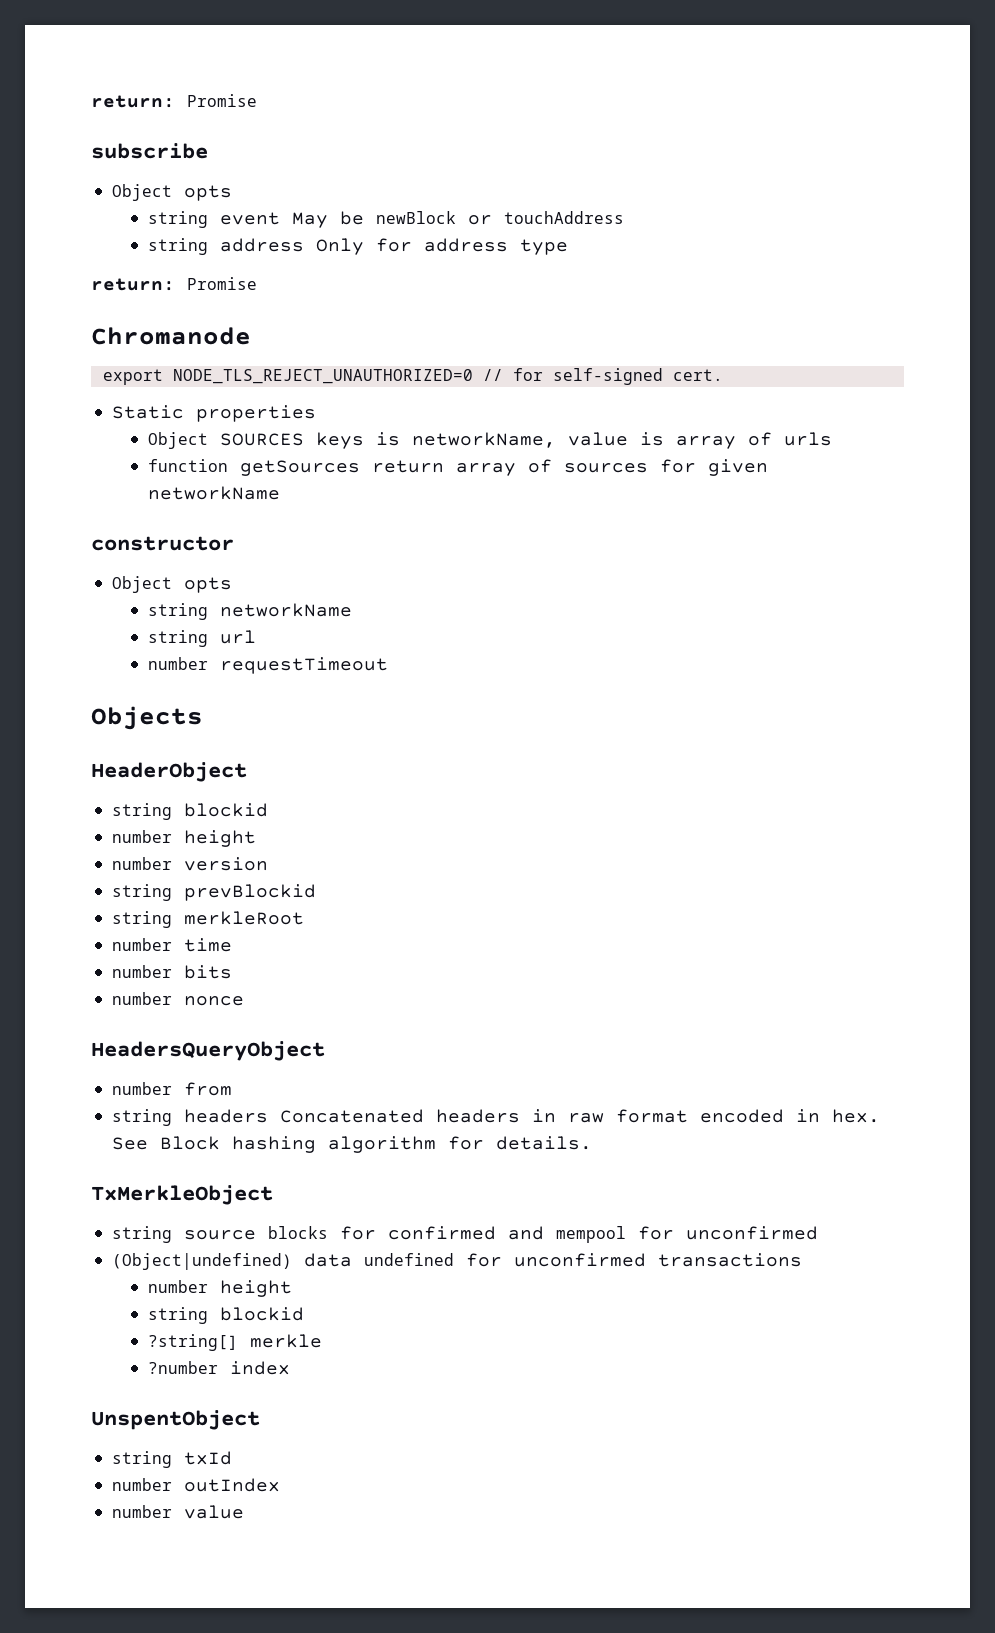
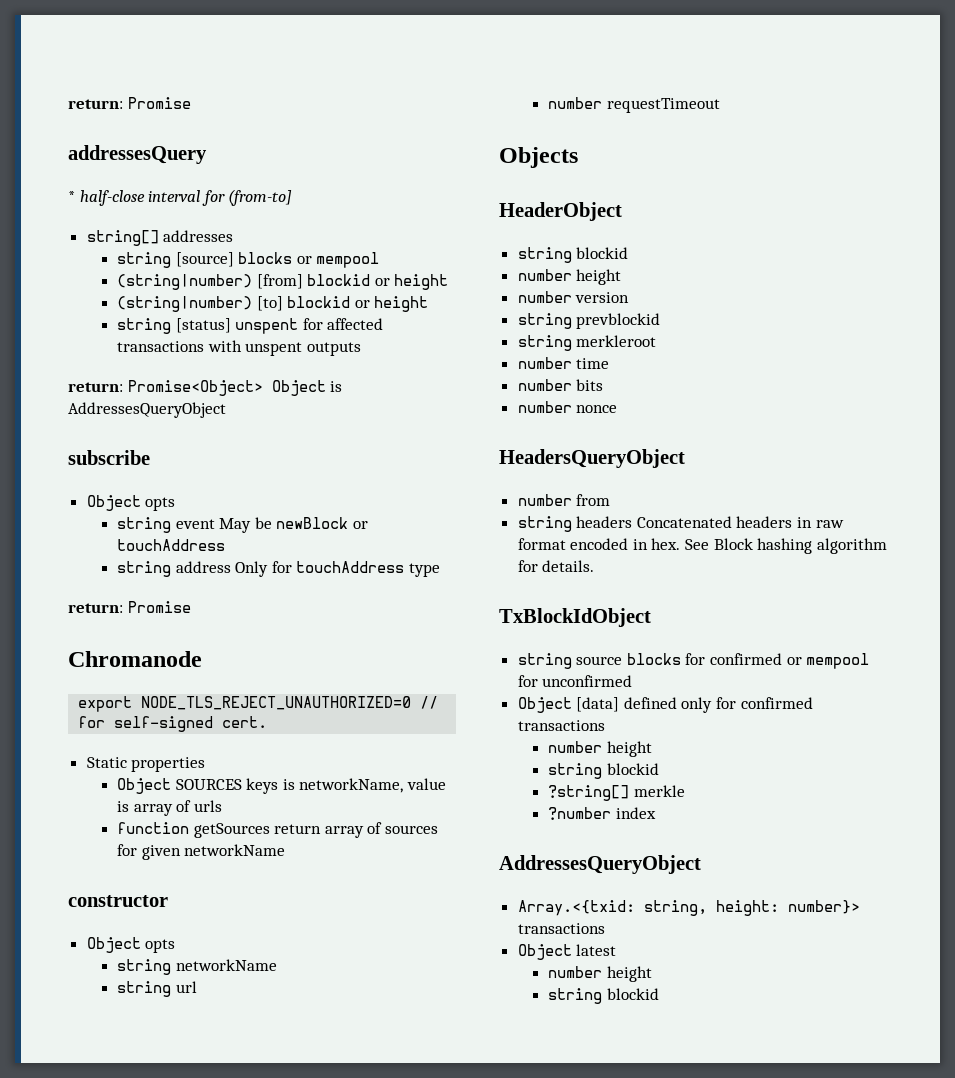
[91,94,257,108] return: Promise -> [68,97,191,109] [68,145,207,164] [68,189,293,206] [86,230,234,246] [117,252,380,268] [117,274,449,290] [117,296,429,312] [117,318,384,334] [117,340,361,356] [68,380,343,396] [68,402,226,418] return: Promise // addressesQuery // * half-close interval for (from-to] // string[] addresses // string [source] blocks or mempool // (string|number) [from] blockid or height // (string|number) [to] blockid or height // string [status] unspent for affected transactions with unspent outputs // return: Promise<Object> Object is AddressesQueryObject
[424,238,509,252] address -> [296,561,405,573] touchAddress
[184,884,317,901] [112,911,305,928] prevBlockid // string merkleRoot -> [576,313,661,329] [517,335,657,351] prevblockid // string merkleroot
[91,1185,273,1205] TxMerkleObject -> [499,608,651,627] TxBlockIdObject
[508,1226,545,1240] and -> [786,657,802,665] or
[112,1253,647,1270] (Object|undefined) data undefined for unconfirmed -> [517,697,813,713] Object [data] defined only for confirmed
[91,1410,260,1430] [112,1451,233,1468] [112,1478,281,1492] [112,1505,245,1519] UnspentObject // string txId // number outIndex // number value -> [499,855,701,874] [517,900,860,916] [517,923,605,934] [517,944,617,960] [548,966,652,982] [548,988,659,1004] AddressesQueryObject // Array.<{txid: string, height: number}> transactions // Object latest // number height // string blockid

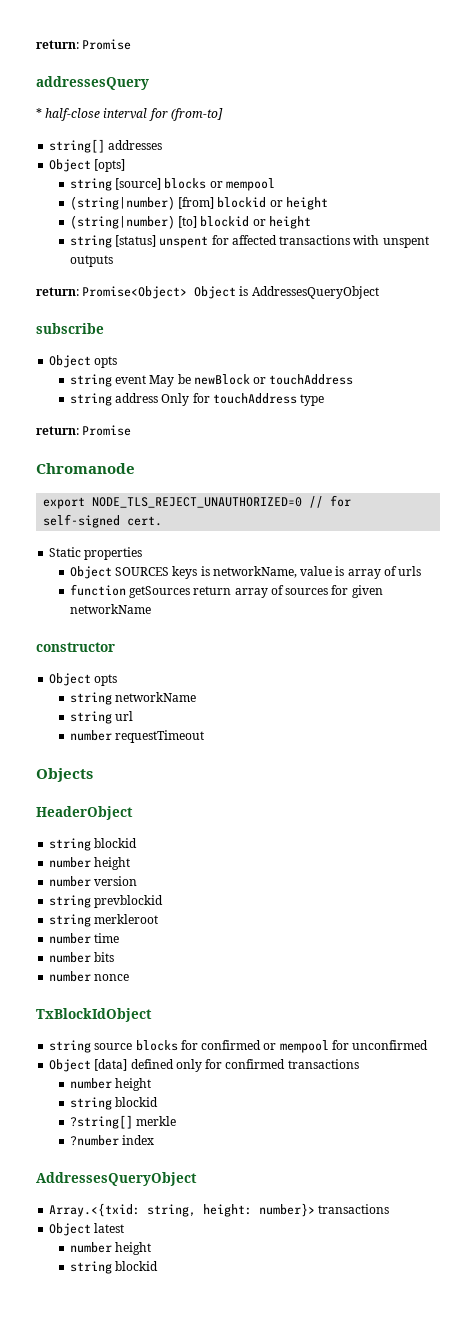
(234, 236) none -> [49,159,126,172] // Object [opts]
[499,449,685,468] [517,494,611,506] [517,516,844,532] [517,538,887,554] [517,560,595,572] // HeadersQueryObject // number from // string headers Concatenated headers in raw format encoded in hex. See Block hashing algorithm for details. -> (130, 977) none

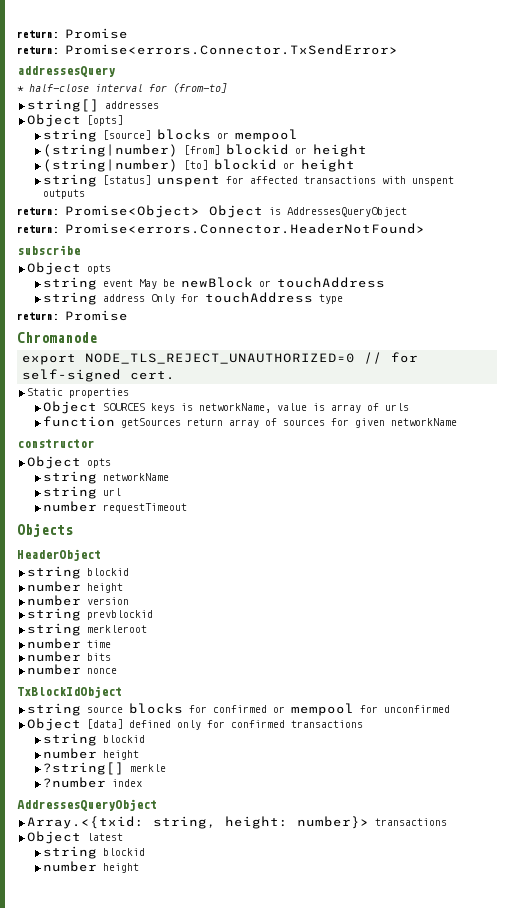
[36,39,132,50] return: Promise -> [17,28,128,39] [17,44,398,55] return: Promise // return: Promise<errors.Connector.TxSendError>
(379, 292) none -> [17,223,425,234] // return: Promise<errors.Connector.HeaderNotFound>
[69,1078,152,1091] [69,1097,159,1110] // number height // string blockid -> [43,733,146,746] [43,748,140,760] // string blockid // number height
[69,1242,152,1255] [69,1261,159,1274] // number height // string blockid -> [43,846,146,859] [43,861,140,873] // string blockid // number height

